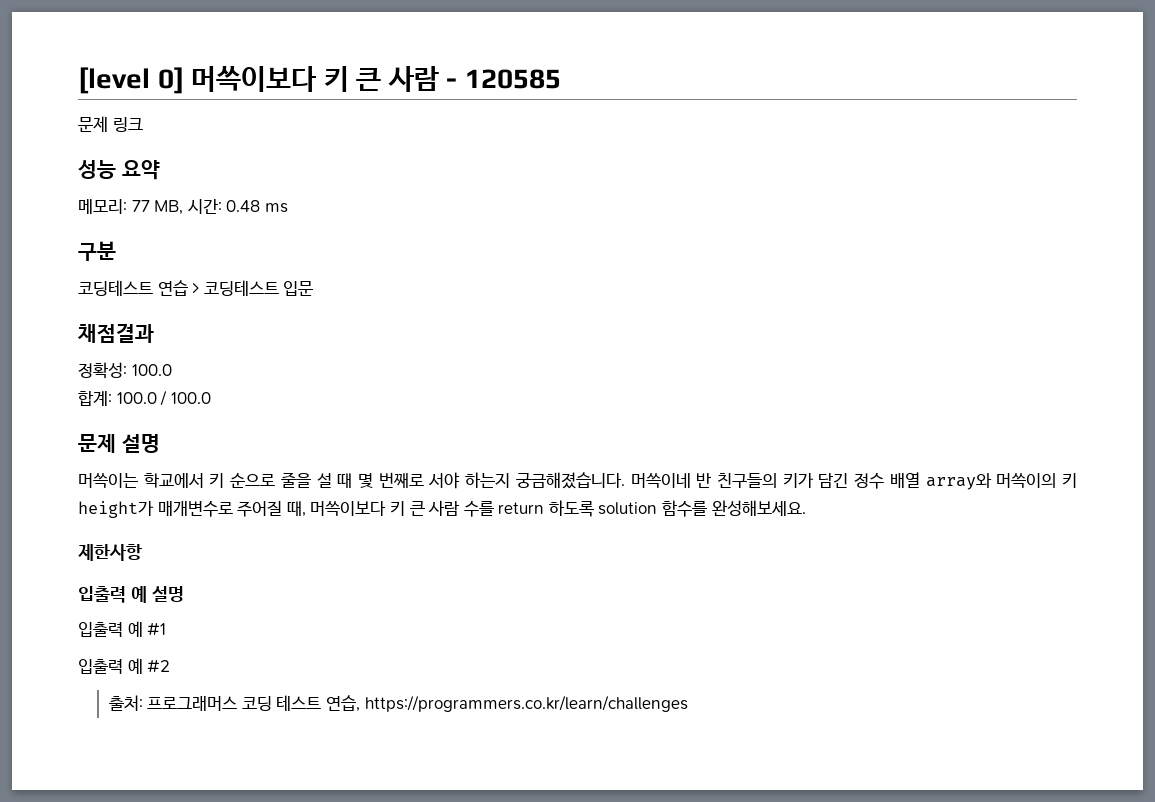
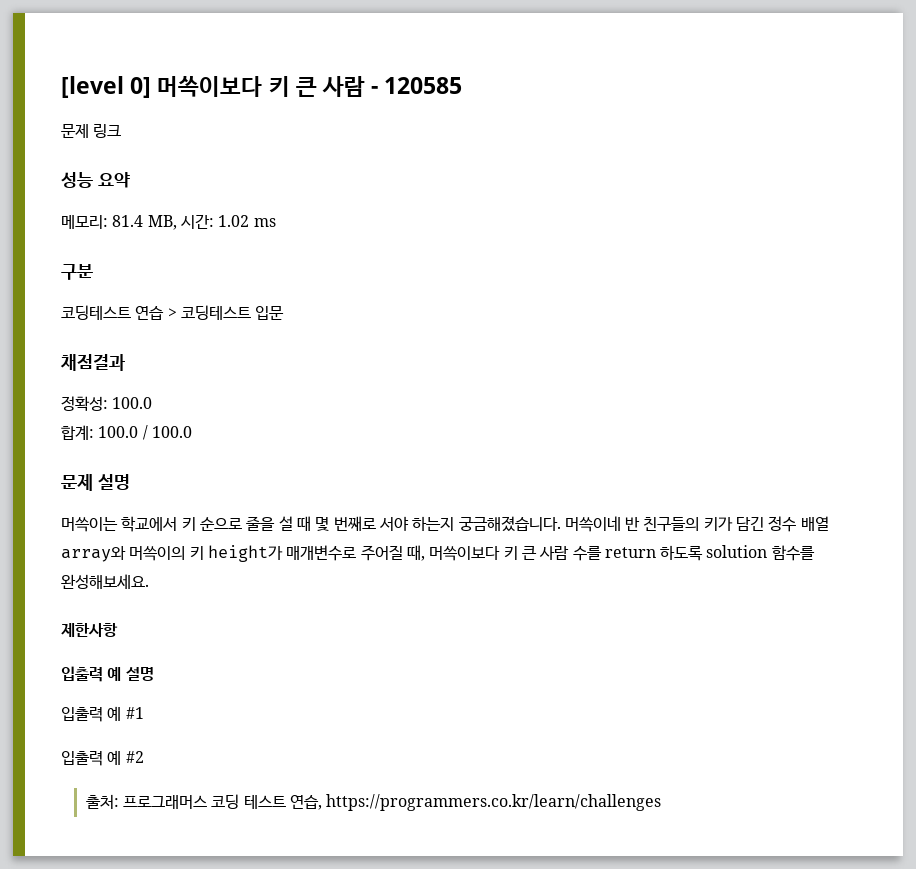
[131,200,150,212] 77 -> [112,215,144,227] 81.4
[226,200,261,212] 0.48 -> [218,215,250,227] 1.02

